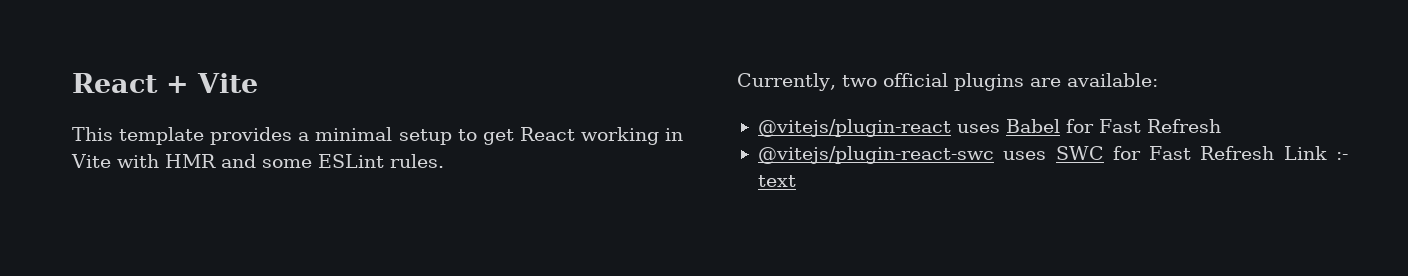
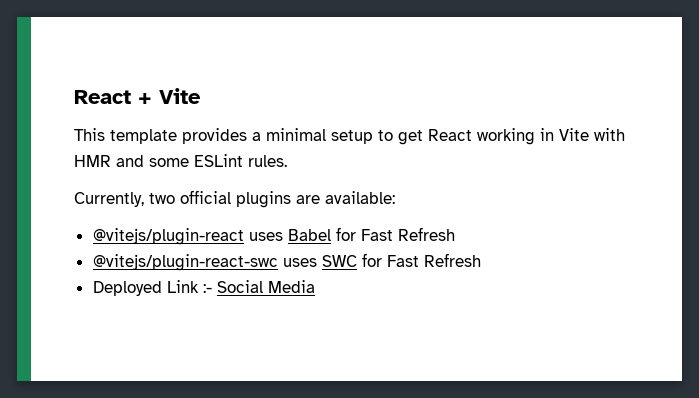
(1275, 153) none -> [92,281,162,296] // Deployed
[757,175,796,187] text -> [216,280,315,293] Social Media

